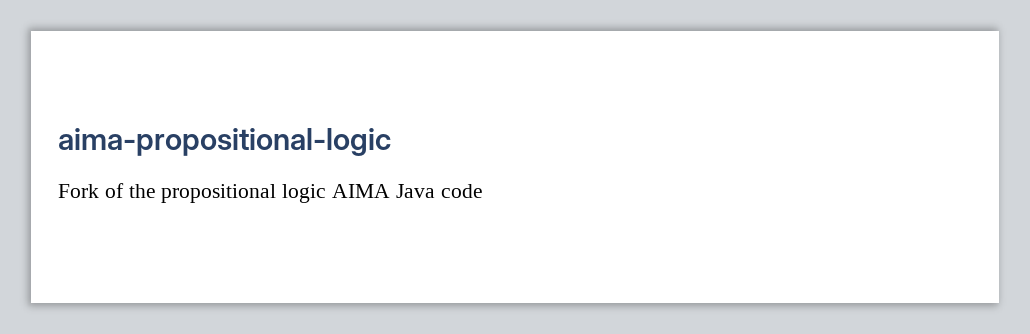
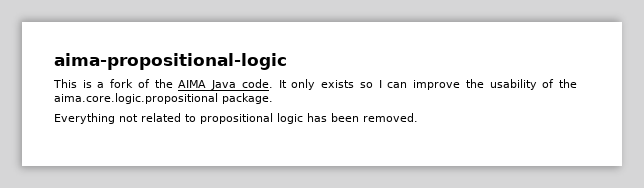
[58,183,483,203] Fork of the propositional logic AIMA Java code -> [53,79,578,90] [54,93,273,104] [54,113,418,124] This is a fork of the AIMA Java code. It only exists so I can improve the usability of the aima.core.logic.propositional package. // Everything not related to propositional logic has been removed.

